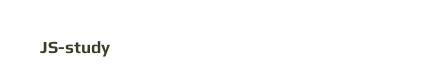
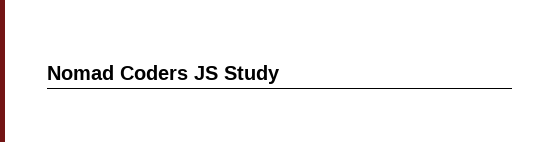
[40,41,110,57] JS-study -> [47,65,280,84] Nomad Coders JS Study

